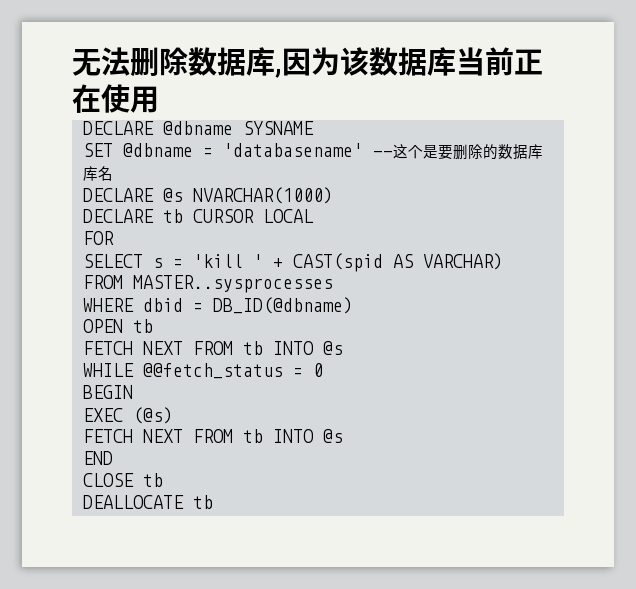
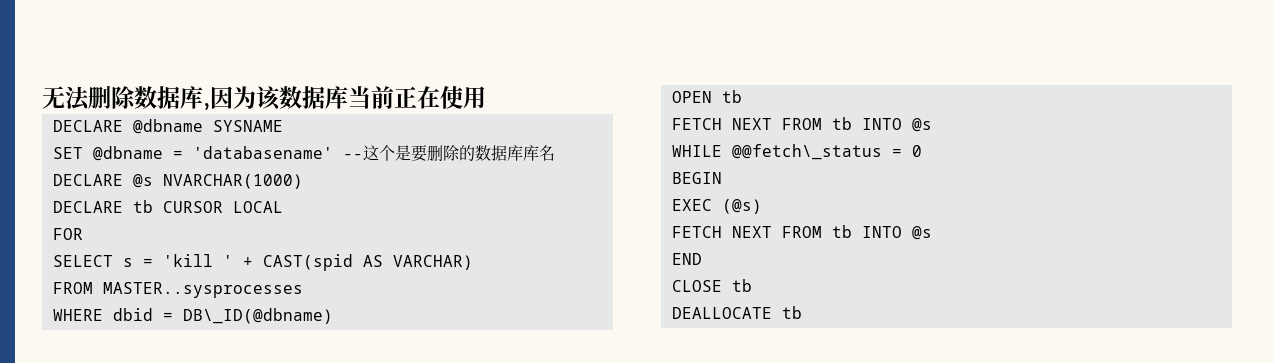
[212,297,353,314] DB_ID(@dbname) -> [182,308,333,324] DB\_ID(@dbname)
[142,363,283,379] @@fetch_status -> [731,144,882,160] @@fetch\_status

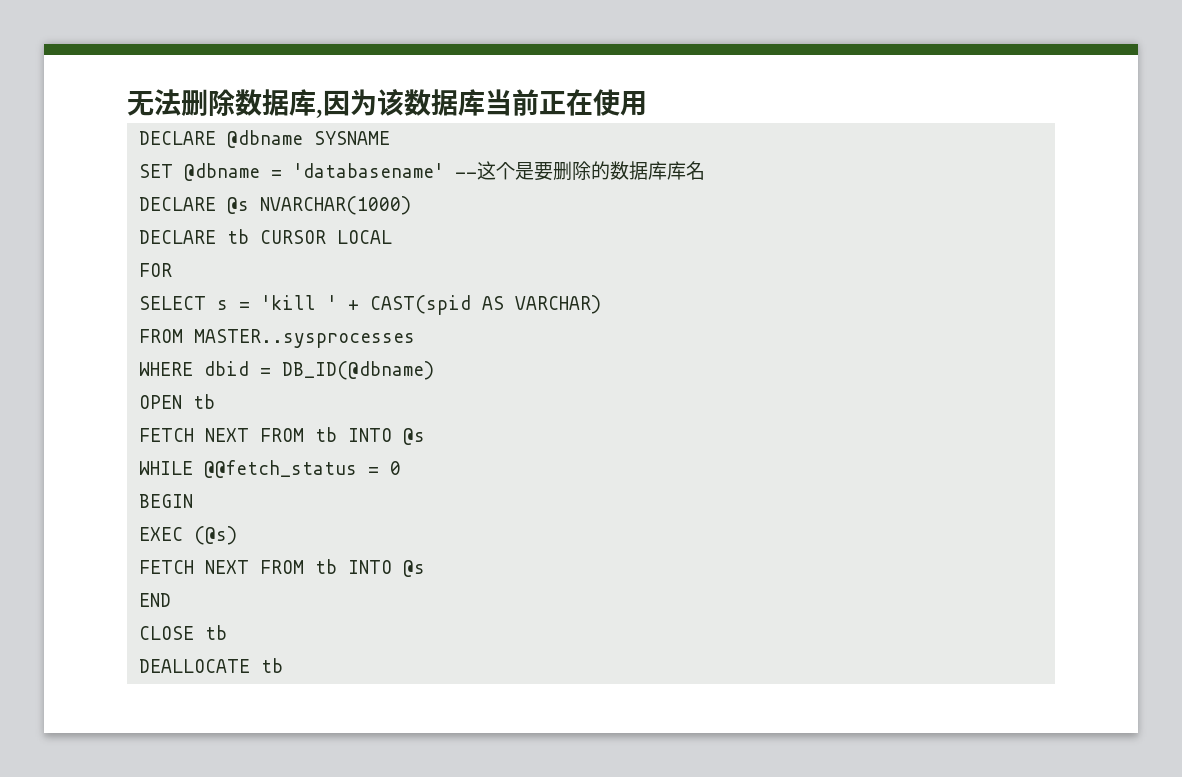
[182,308,333,324] DB\_ID(@dbname) -> [282,361,434,380] DB_ID(@dbname)
[731,144,882,160] @@fetch\_status -> [204,460,357,478] @@fetch_status

